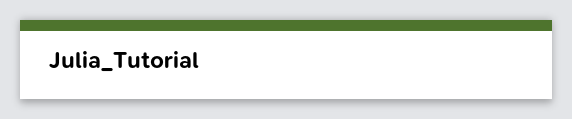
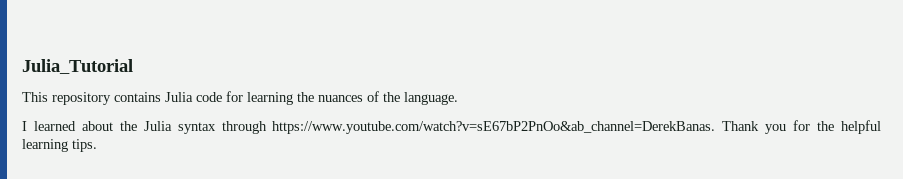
(199, 61) none -> [22,91,458,105] [22,120,881,134] [22,139,97,152] // This repository contains Julia code for learning the nuances of the language. // I learned about the Julia syntax through https://www.youtube.com/watch?v=sE67bP2PnOo&ab_channel=DerekBanas. Thank you for the helpful learning tips.

